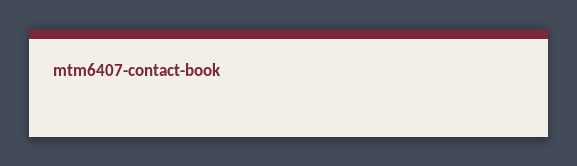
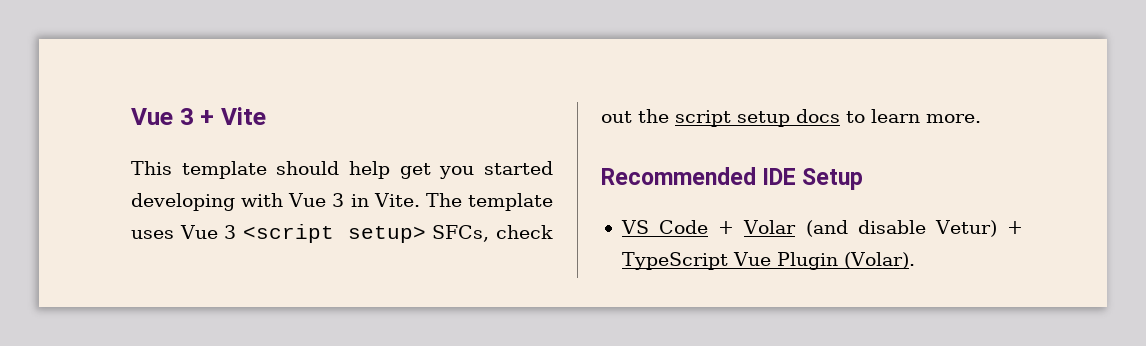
[53,63,221,76] mtm6407-contact-book -> [131,107,266,125] [131,161,553,179] [131,193,553,211] [131,224,553,243] [601,109,981,127] [601,167,864,190] [620,220,1023,237] [621,252,915,270] Vue 3 + Vite // This template should help get you started developing with Vue 3 in Vite. The template uses Vue 3 <script setup> SFCs, check out the script setup docs to learn more. // Recommended IDE Setup // VS Code + Volar (and disable Vetur) + TypeScript Vue Plugin (Volar).

